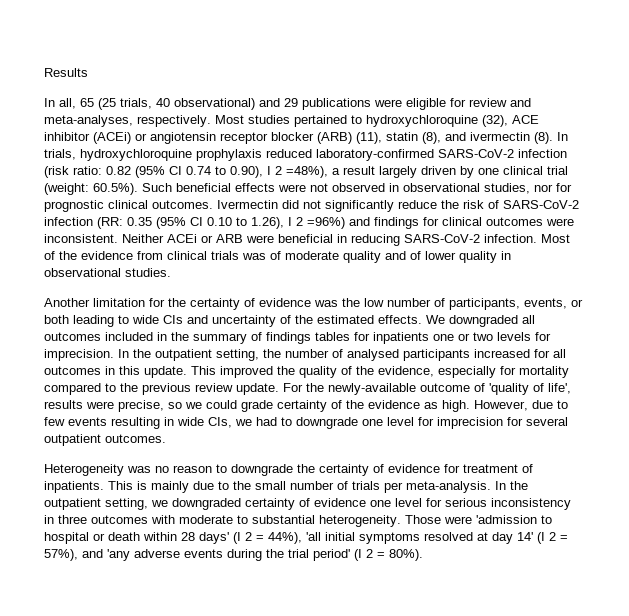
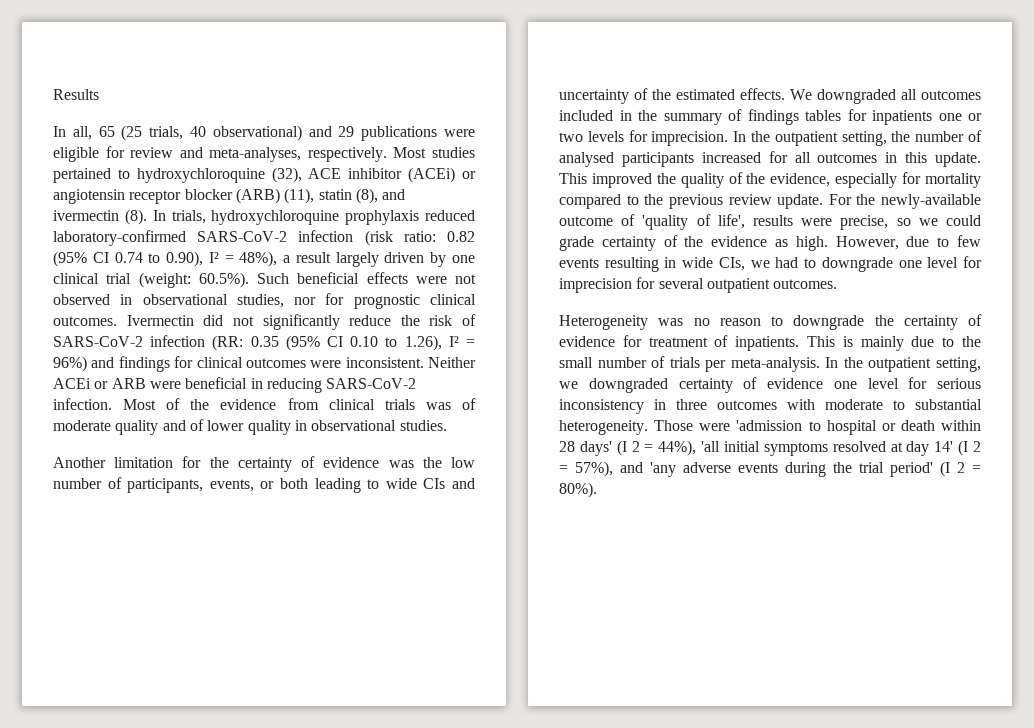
[267,166,328,178] I 2 =48%), -> [208,251,278,267] I² = 48%),
[288,217,345,229] I 2 =96%) -> [448,336,475,347] [53,356,87,372] I² = 96%)

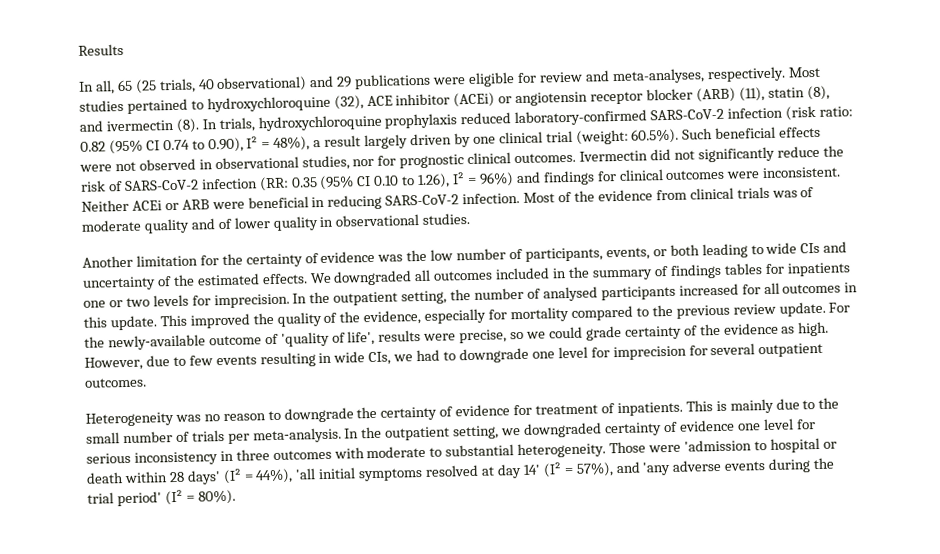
[616,440,640,456] (I 2 -> [222,468,242,485] (I²
[958,440,981,456] (I 2 -> [542,462,562,478] (I²
[940,461,965,477] (I 2 -> [164,489,183,506] (I²

